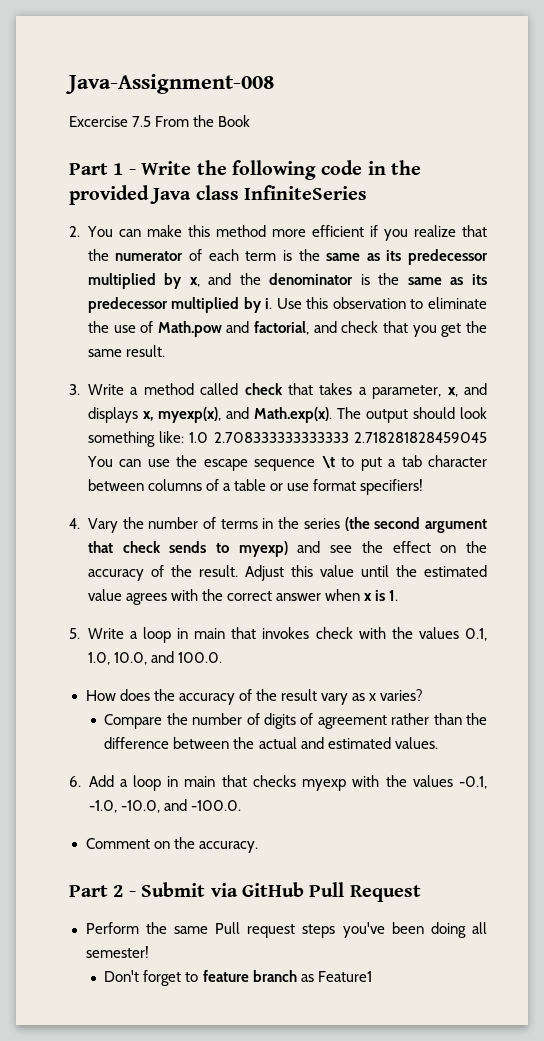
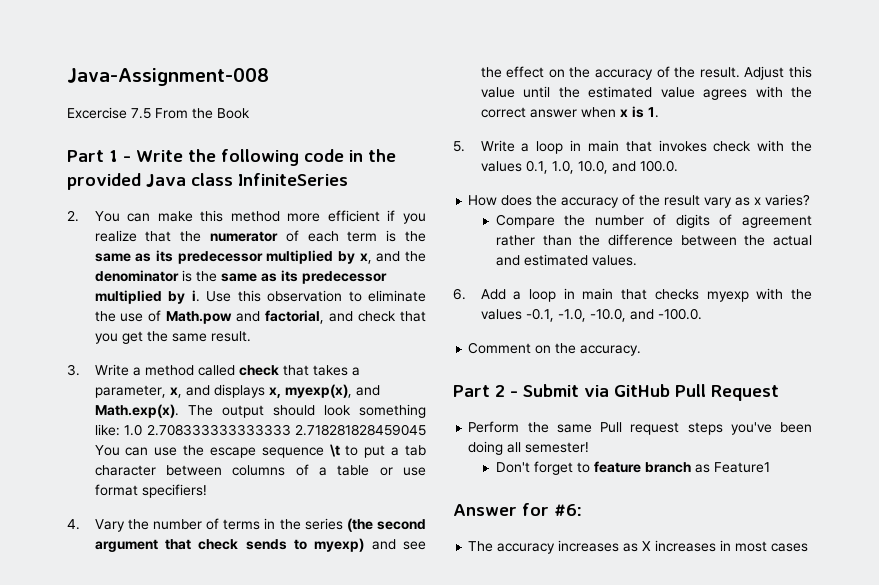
(372, 976) none -> [453,503,582,516] [468,540,809,554] // Answer for #6: // The accuracy increases as X increases in most cases

